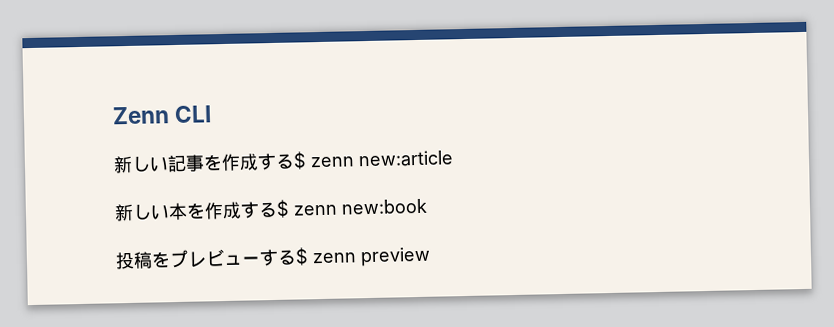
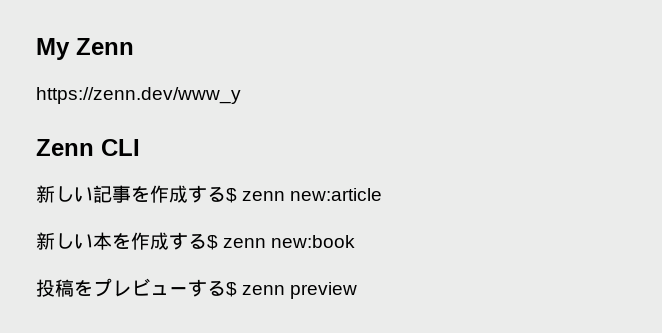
(112, 115) none -> [36,38,134,60] [36,87,241,104] My Zenn // https://zenn.dev/www_y //

